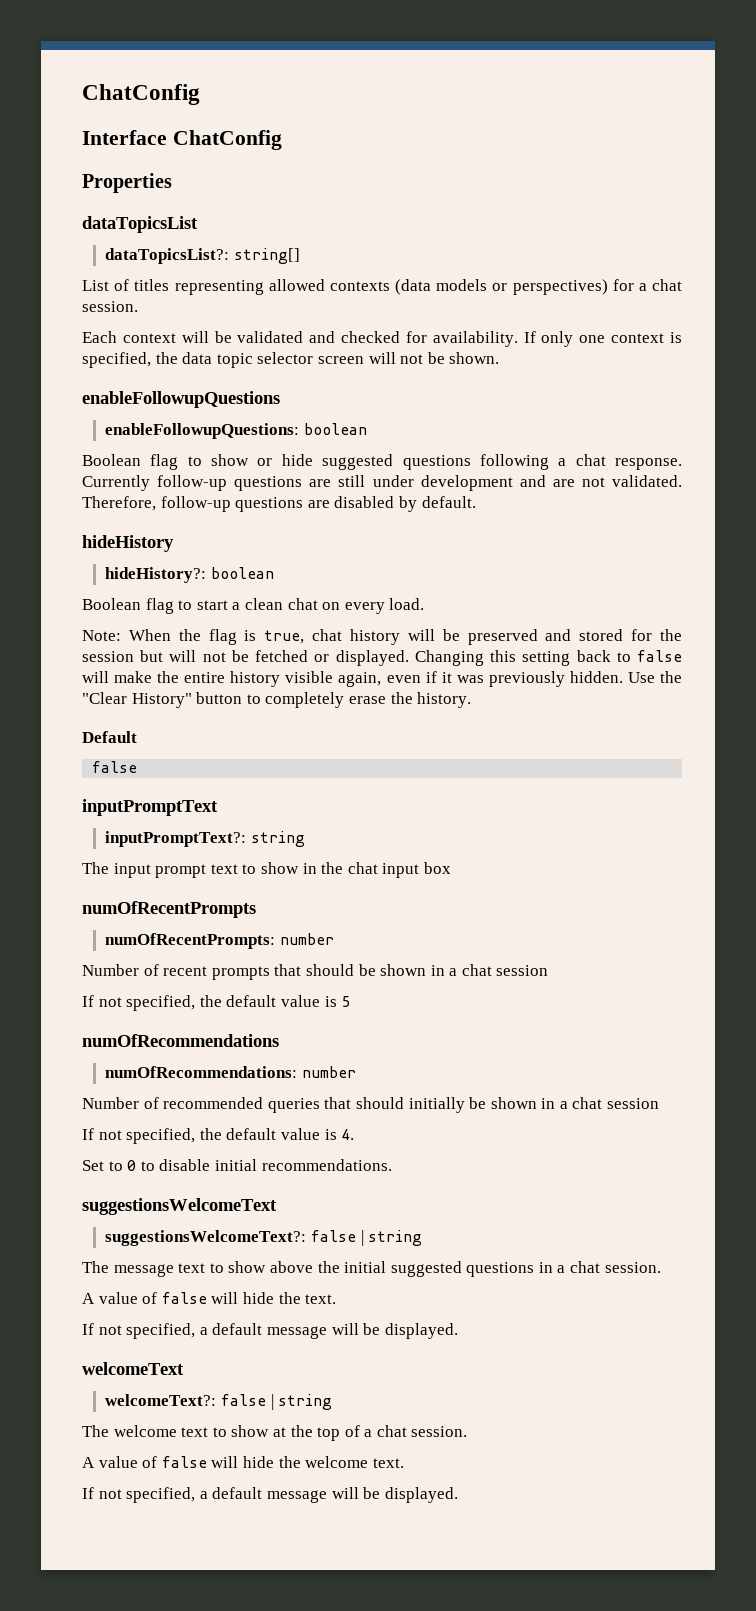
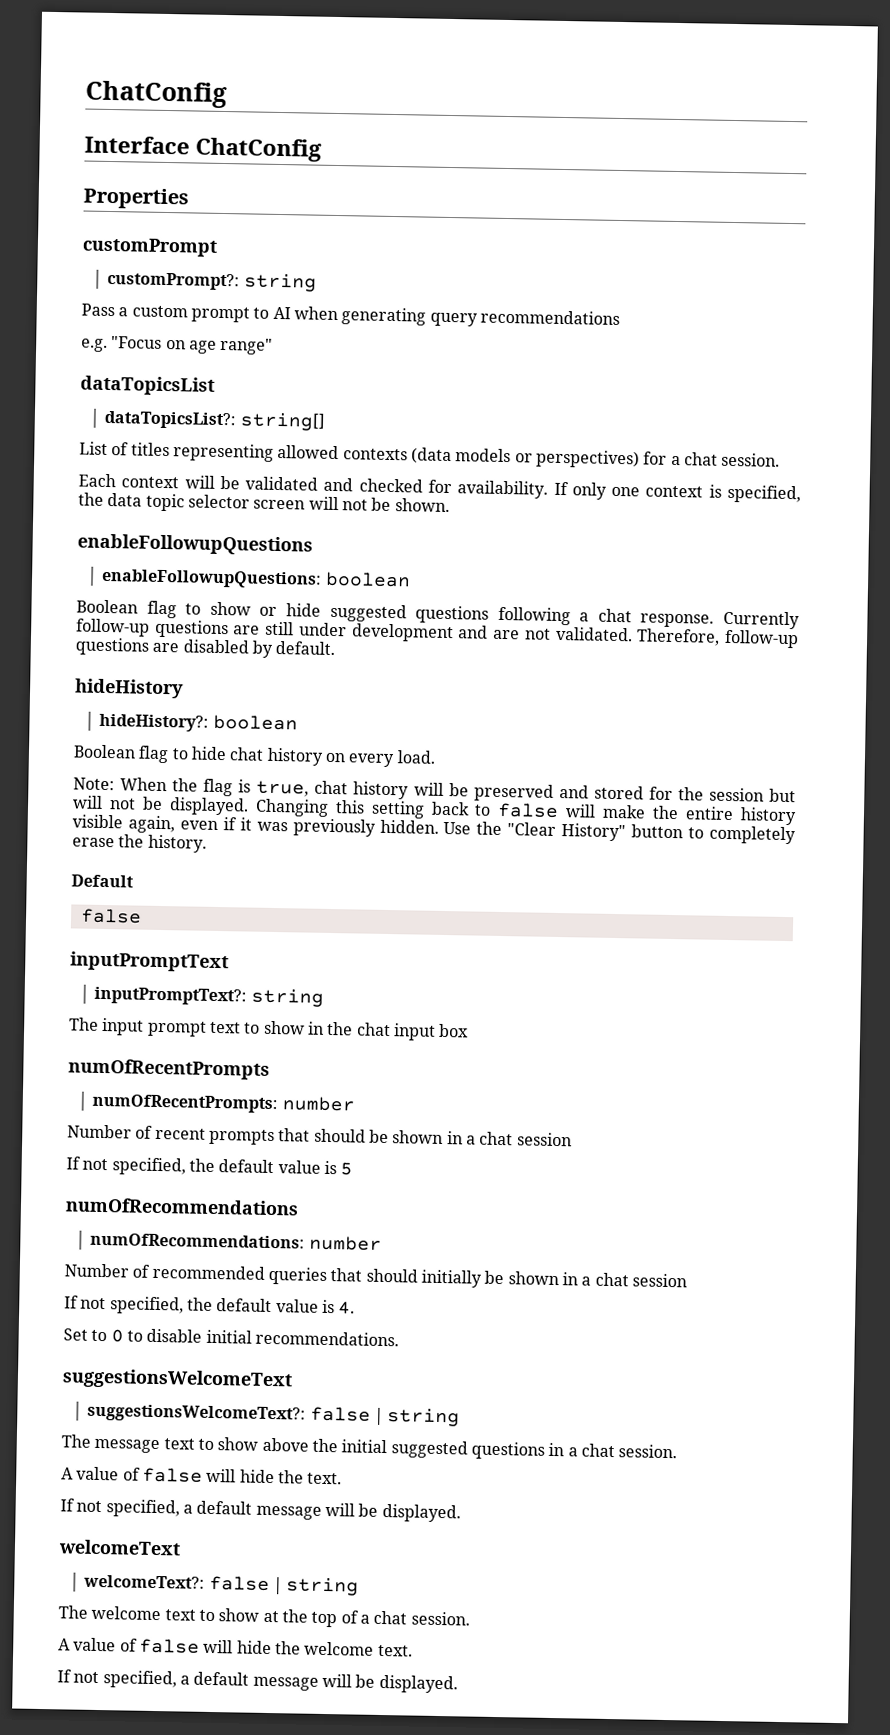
(172, 183) none -> [82,237,218,257] [107,271,317,292] [81,303,620,327] [81,336,274,355] // customPrompt // customPrompt?: string // Pass a custom prompt to AI when generating query recommendations // e.g. "Focus on age range"
[196,598,318,610] start a clean chat -> [190,746,324,766] hide chat history
[255,650,330,662] fetched or -> (163, 803) none

